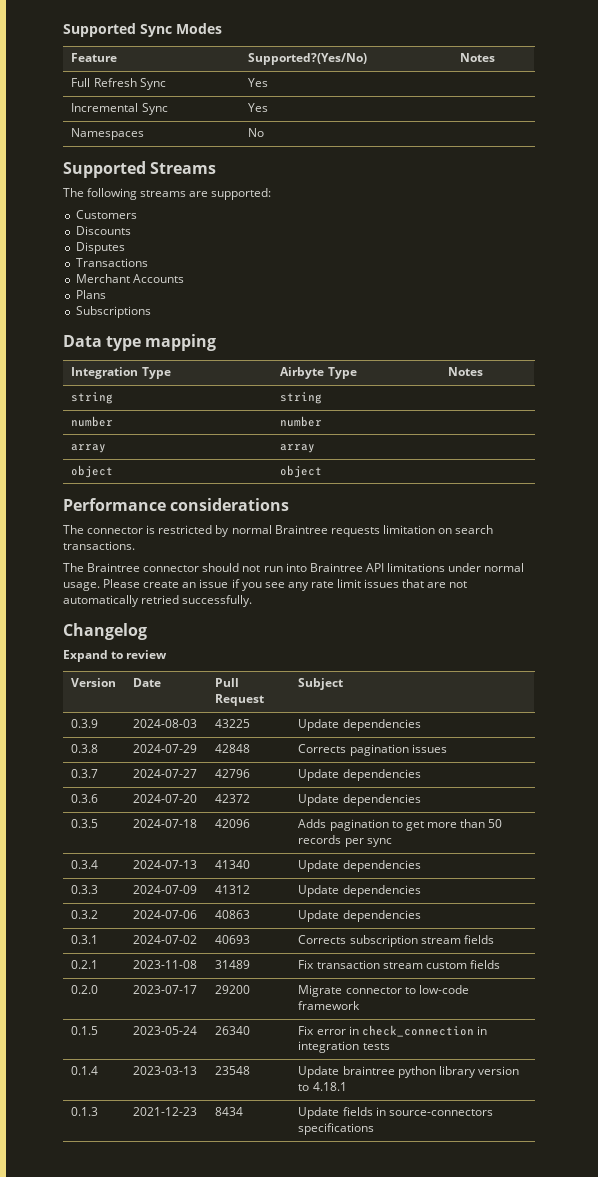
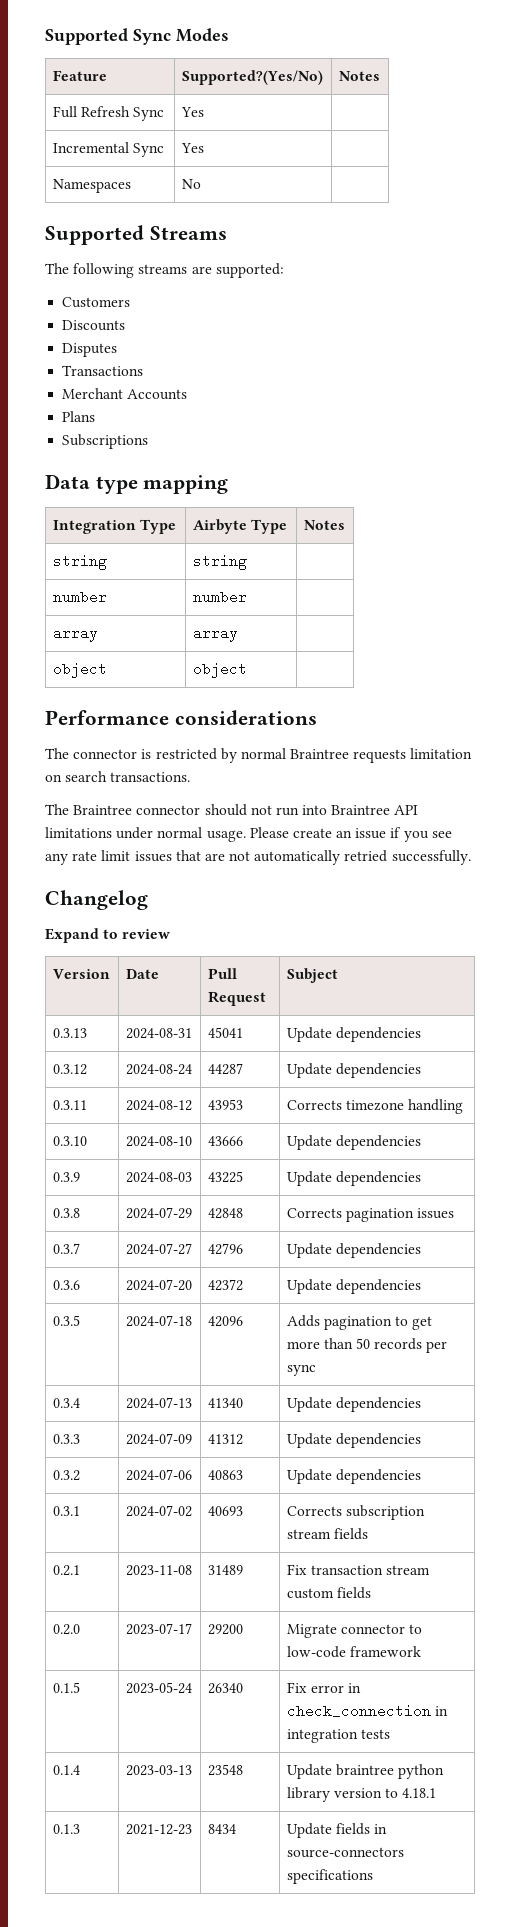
(344, 684) none -> [52,1028,87,1038] [125,1028,192,1039] [207,1027,243,1038] [286,1027,421,1042] [52,1064,87,1075] [125,1064,192,1075] [207,1063,243,1075] [286,1063,421,1078] [52,1100,87,1110] [125,1100,192,1111] [207,1099,243,1110] [286,1099,463,1114] [52,1136,87,1146] [125,1136,192,1147] [207,1136,243,1146] [286,1135,421,1150] // 0.3.13 | 2024-08-31 | 45041 | Update dependencies // 0.3.12 | 2024-08-24 | 44287 | Update dependencies // 0.3.11 | 2024-08-12 | 43953 | Corrects timezone handling // 0.3.10 | 2024-08-10 | 43666 | Update dependencies

